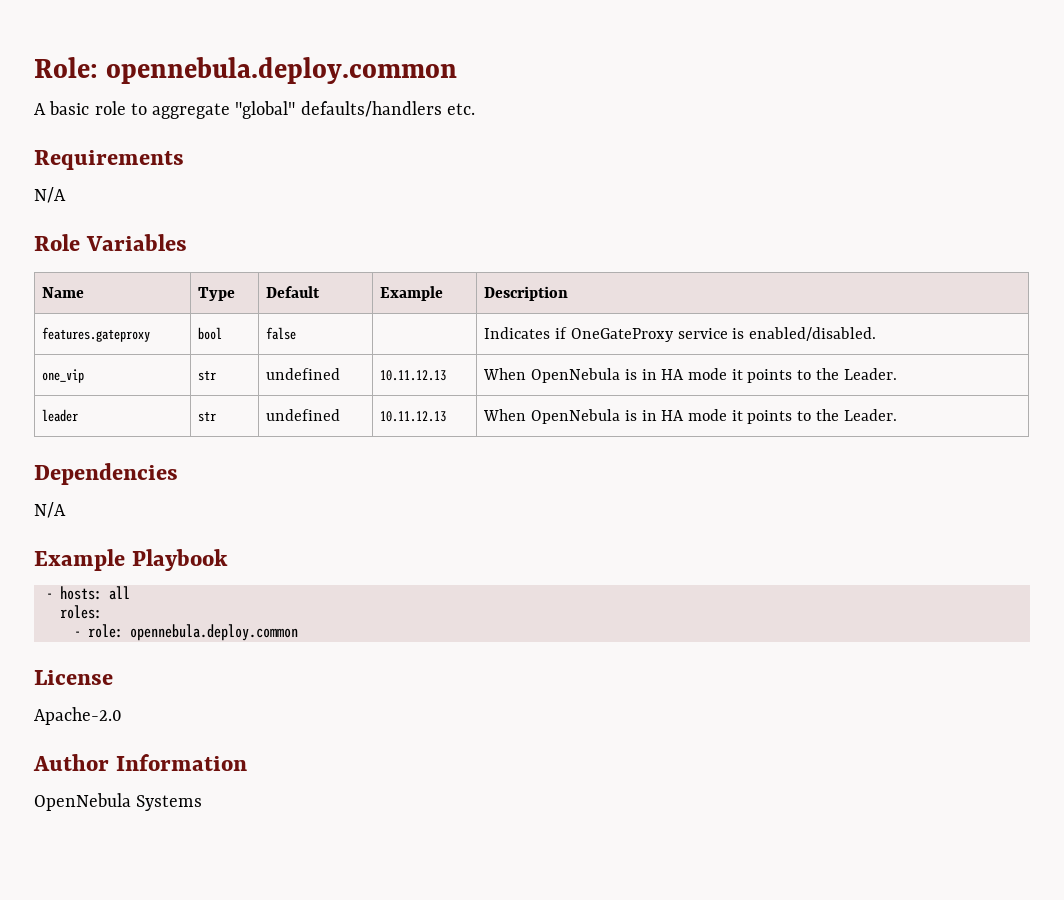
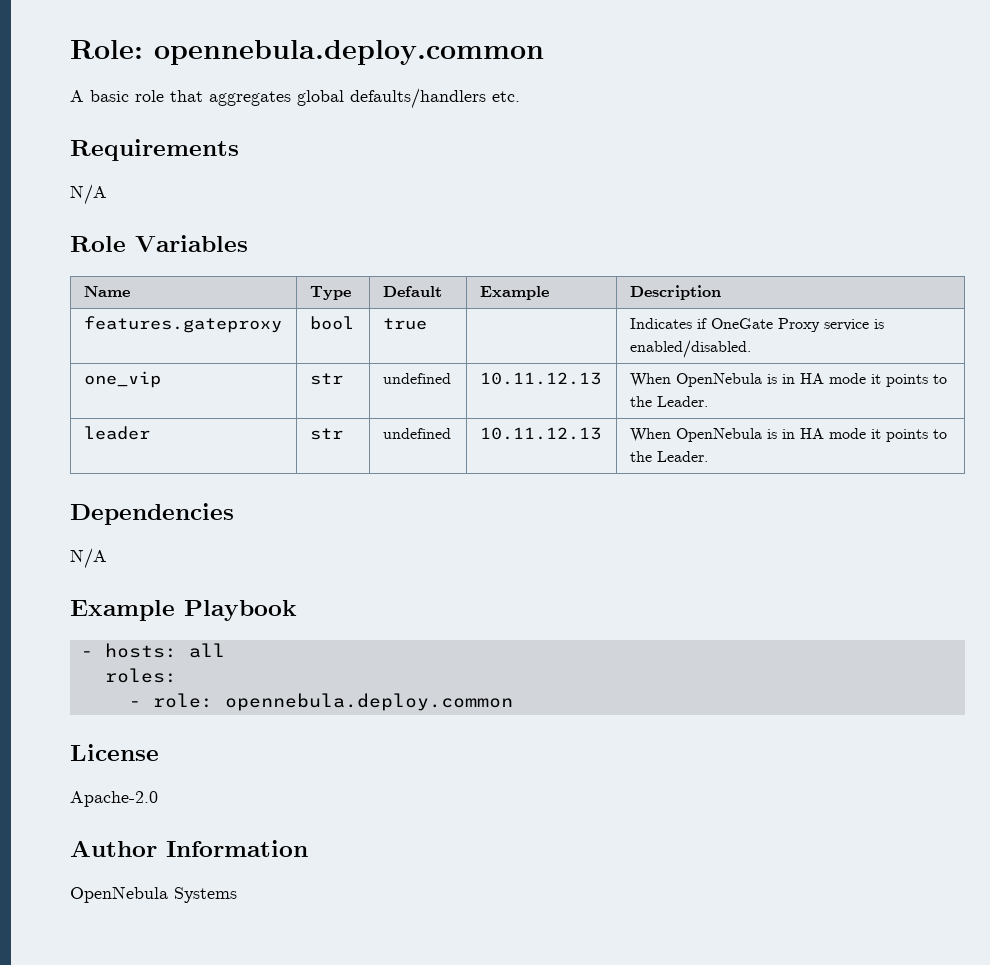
[130,101,296,119] to aggregate "global" -> [170,90,344,106] that aggregates global
[266,327,297,340] false -> [382,318,427,330] true
[570,328,674,342] OneGateProxy -> [710,318,820,332] OneGate Proxy

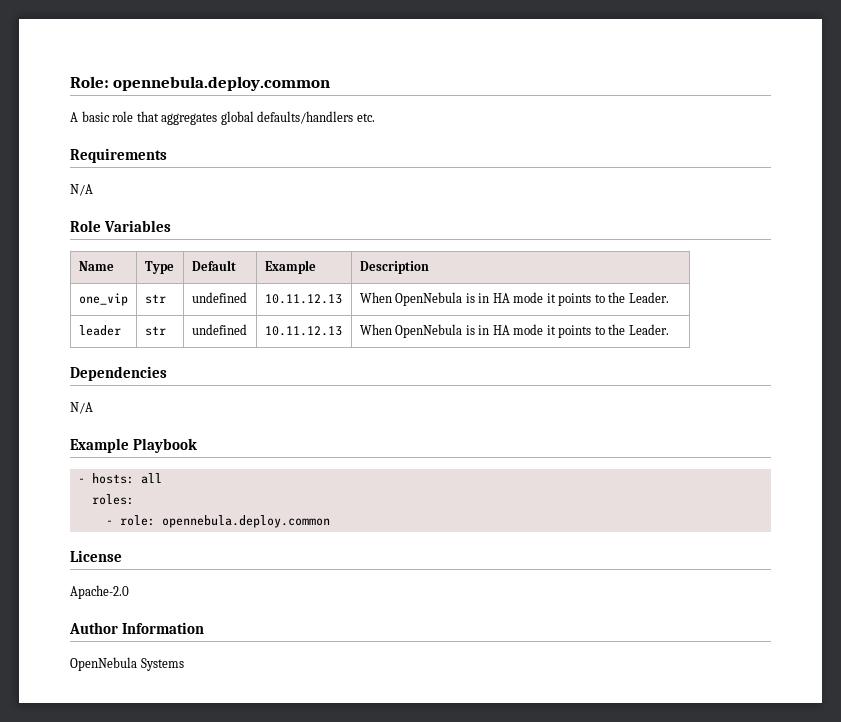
[83,316,282,333] [309,316,354,330] [382,318,427,330] [629,318,884,332] [629,340,751,358] // features.gateproxy | bool | true | | Indicates if OneGate Proxy service is enabled/disabled. -> (429, 267) none

